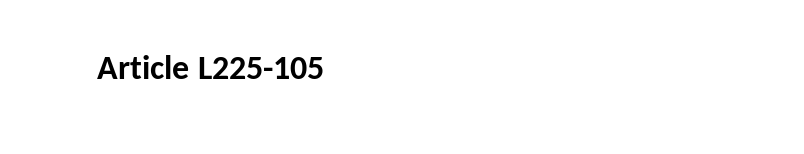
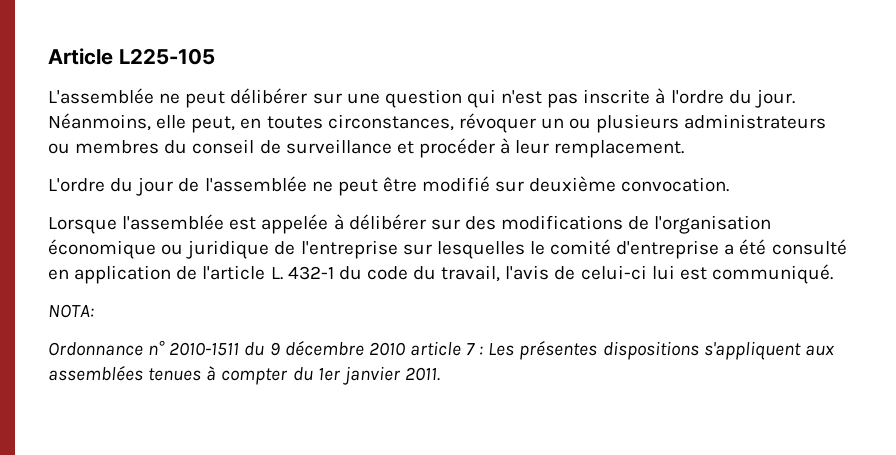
(325, 68) none -> [48,88,795,108] [48,113,827,133] [48,138,685,158] [48,176,730,196] [48,214,772,234] [48,239,847,259] [48,264,833,284] [48,304,94,318] [48,340,835,360] [48,365,440,385] // L'assemblée ne peut délibérer sur une question qui n'est pas inscrite à l'ordre du jour. Néanmoins, elle peut, en toutes circonstances, révoquer un ou plusieurs administrateurs ou membres du conseil de surveillance et procéder à leur remplacement. // L'ordre du jour de l'assemblée ne peut être modifié sur deuxième convocation. // Lorsque l'assemblée est appelée à délibérer sur des modifications de l'organisation économique ou juridique de l'entreprise sur lesquelles le comité d'entreprise a été consulté en application de l'article L. 432-1 du code du travail, l'avis de celui-ci lui est communiqué. // NOTA: // Ordonnance n° 2010-1511 du 9 décembre 2010 article 7 : Les présentes dispositions s'appliquent aux assemblées tenues à compter du 1er janvier 2011.

